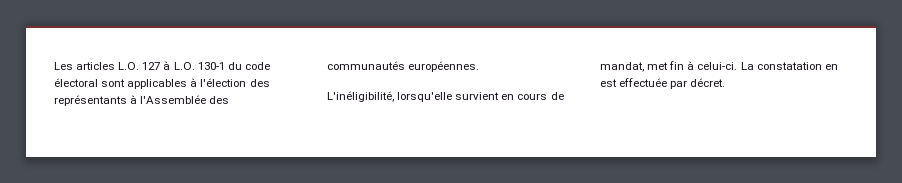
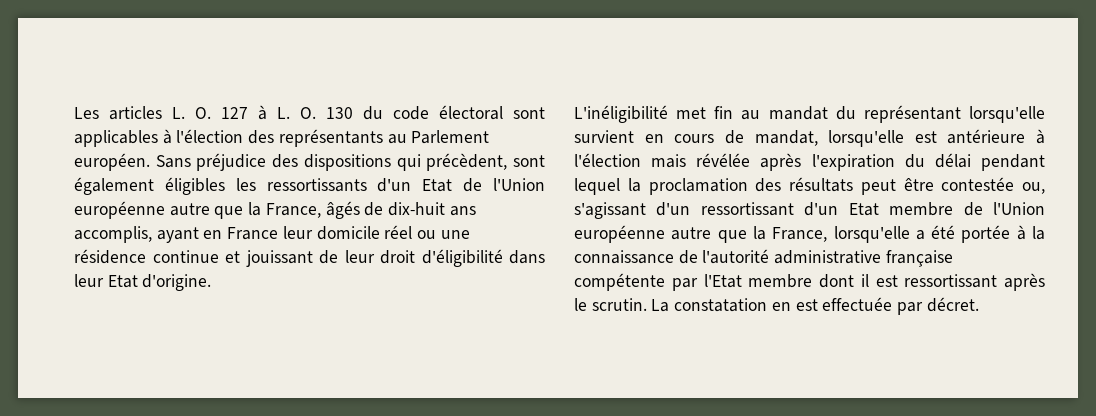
[118,61,225,70] L.O. 127 à L.O. 130-1 -> [172,105,353,120] L. O. 127 à L. O. 130
[130,95,230,104] [327,61,480,72] [327,91,394,102] à l'Assemblée des communautés européennes. // L'inéligibilité, -> [387,130,490,144] [74,153,545,171] [74,177,545,195] [74,201,476,219] [74,225,470,243] [74,249,545,267] [74,274,212,291] [574,105,961,123] au Parlement européen. Sans préjudice des dispositions qui précèdent, sont également éligibles les ressortissants d'un Etat de l'Union européenne autre que la France, âgés de dix-huit ans accomplis, ayant en France leur domicile réel ou une résidence continue et jouissant de leur droit d'éligibilité dans leur Etat d'origine. // L'inéligibilité met fin au mandat du représentant
[647,61,738,70] met fin à celui-ci. -> [828,129,1045,147] [574,153,1045,171] [574,177,1045,195] [574,202,1045,219] [574,225,1045,243] [574,249,953,267] [574,273,1045,291] [574,298,647,311] lorsqu'elle est antérieure à l'élection mais révélée après l'expiration du délai pendant lequel la proclamation des résultats peut être contestée ou, s'agissant d'un ressortissant d'un Etat membre de l'Union européenne autre que la France, lorsqu'elle a été portée à la connaissance de l'autorité administrative française compétente par l'Etat membre dont il est ressortissant après le scrutin.

